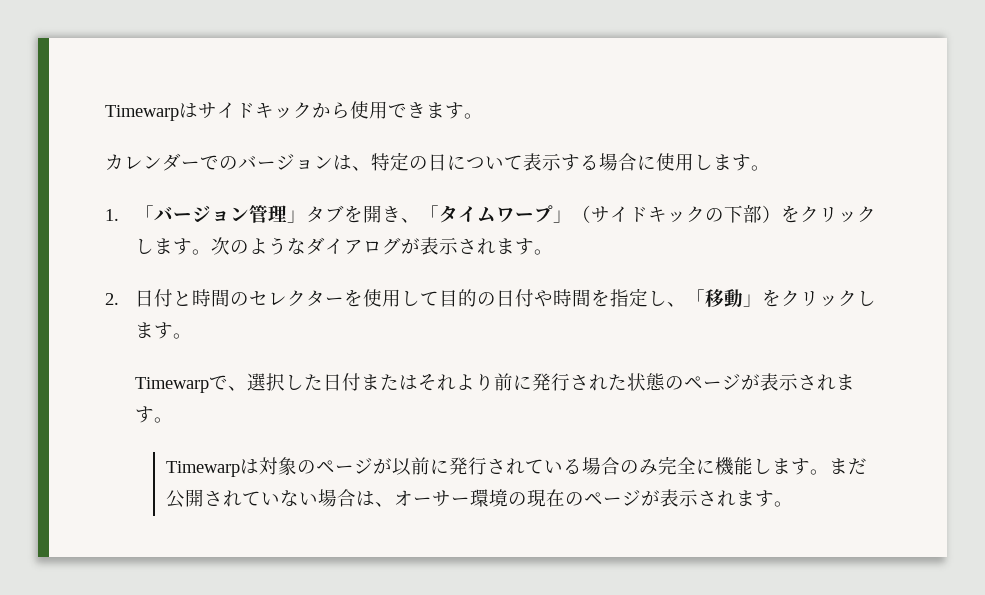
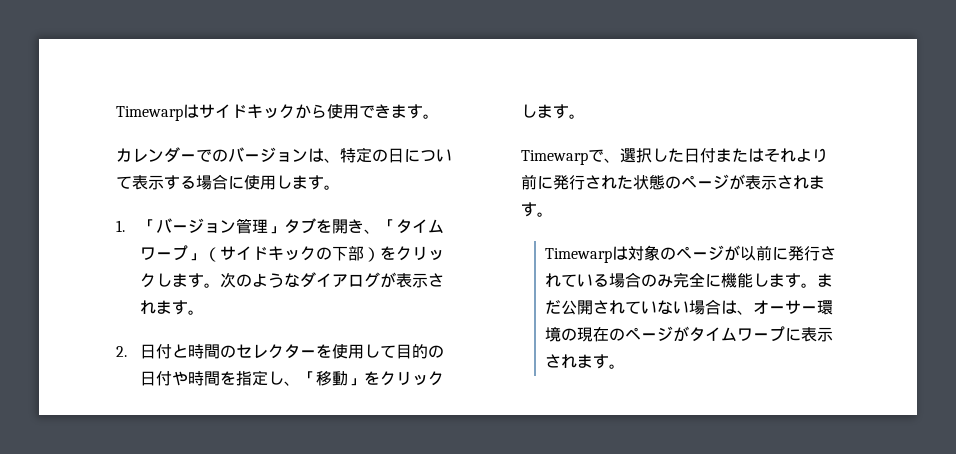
(660, 498) none -> [689,326,802,342] タイムワープに

